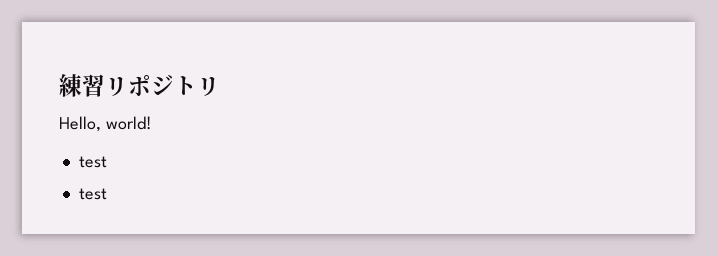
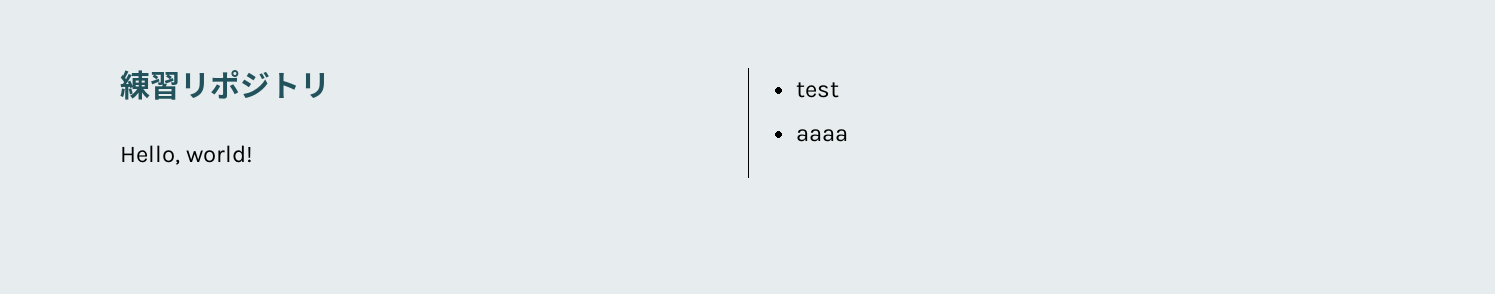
[78,188,107,200] test -> [796,129,849,142] aaaa

